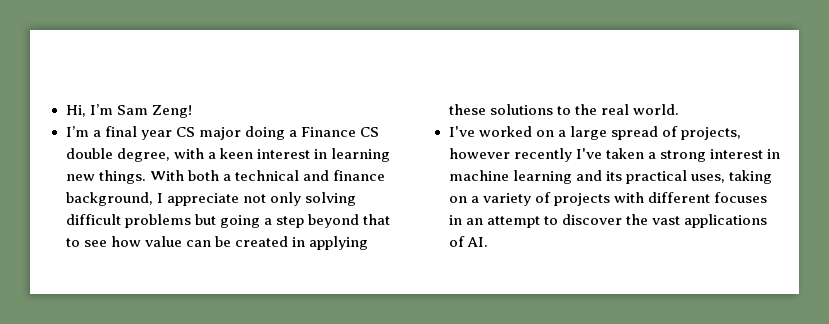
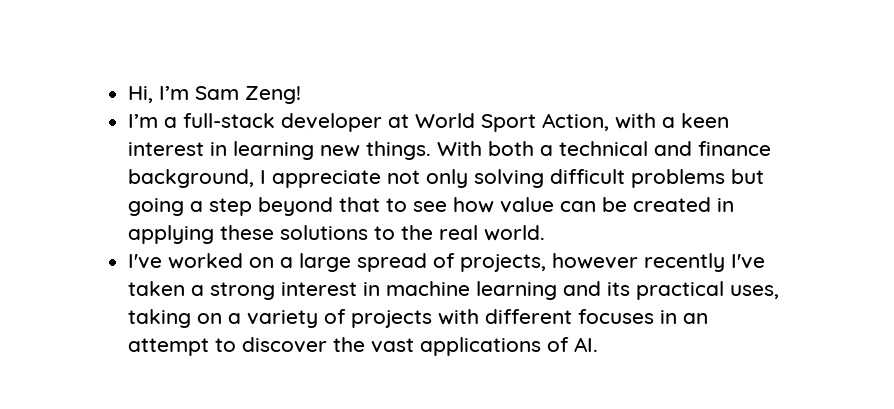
[104,126,379,140] [65,148,170,162] final year CS major doing a Finance CS double degree, -> [183,113,610,132] full-stack developer at World Sport Action,

